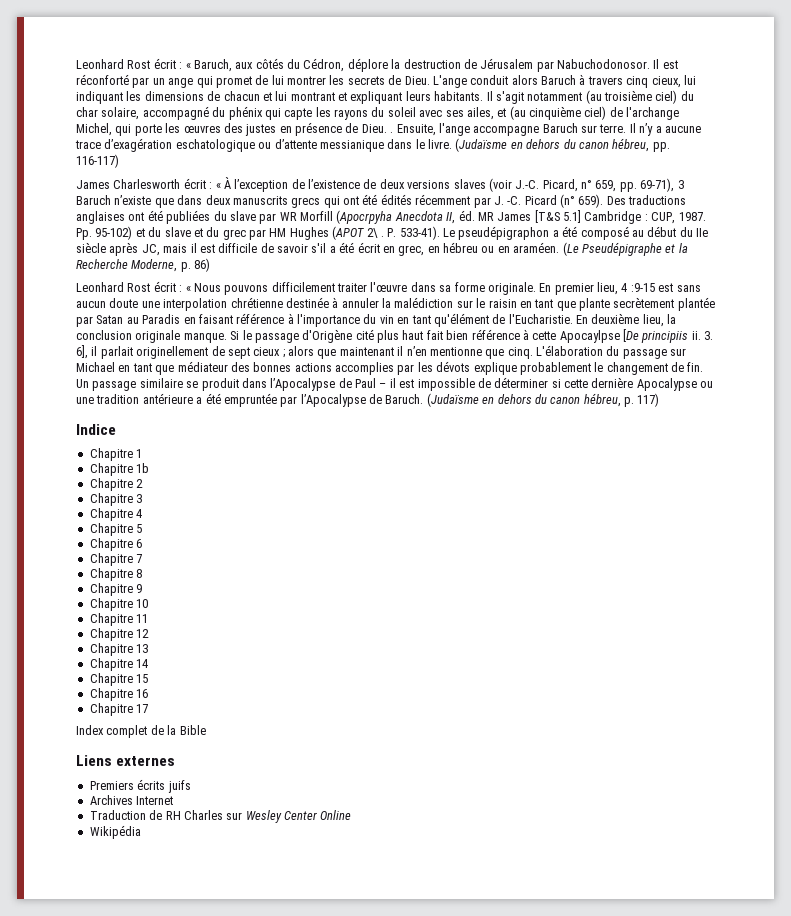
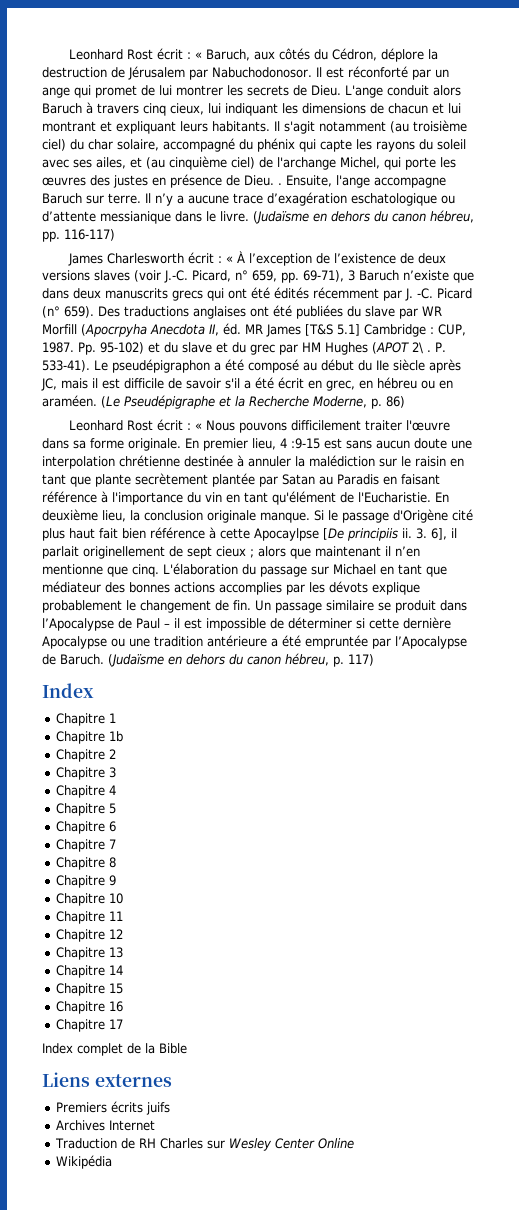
[76,424,116,435] Indice -> [42,683,94,698] Index

